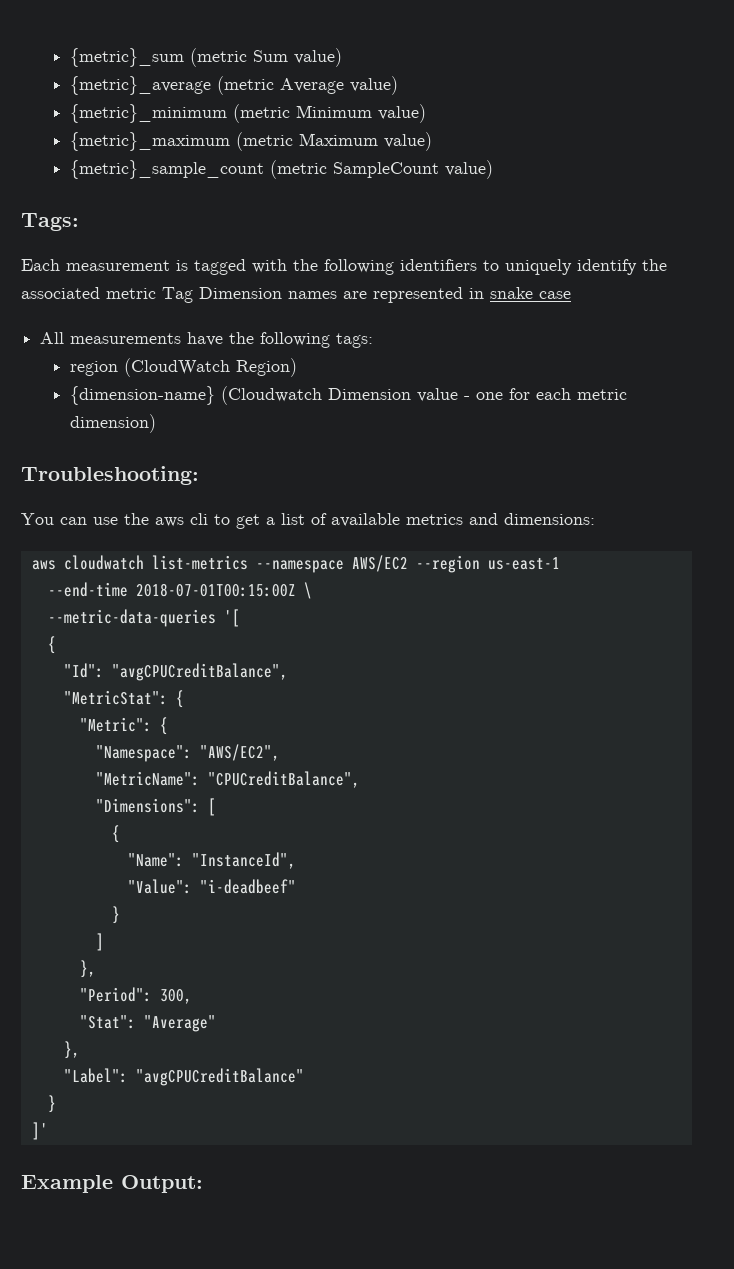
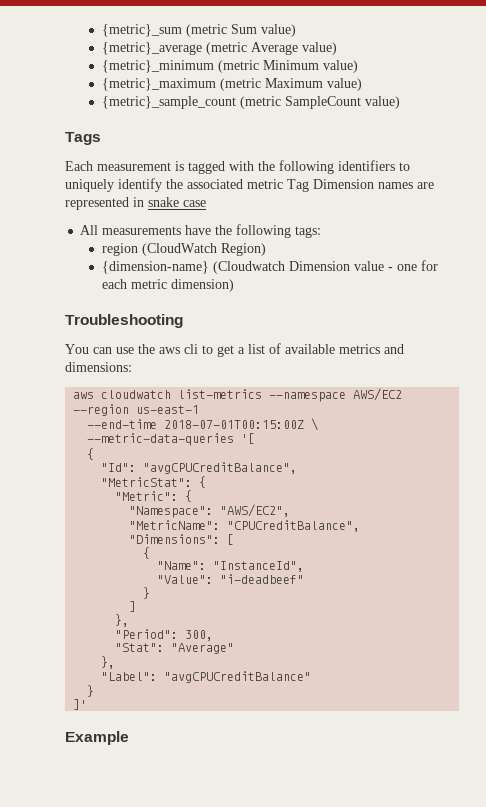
[21,213,79,231] Tags: -> [65,132,101,145] Tags
[21,466,199,485] Troubleshooting: -> [65,314,183,328] Troubleshooting
[121,1175,203,1193] Output: -> (129, 738) none

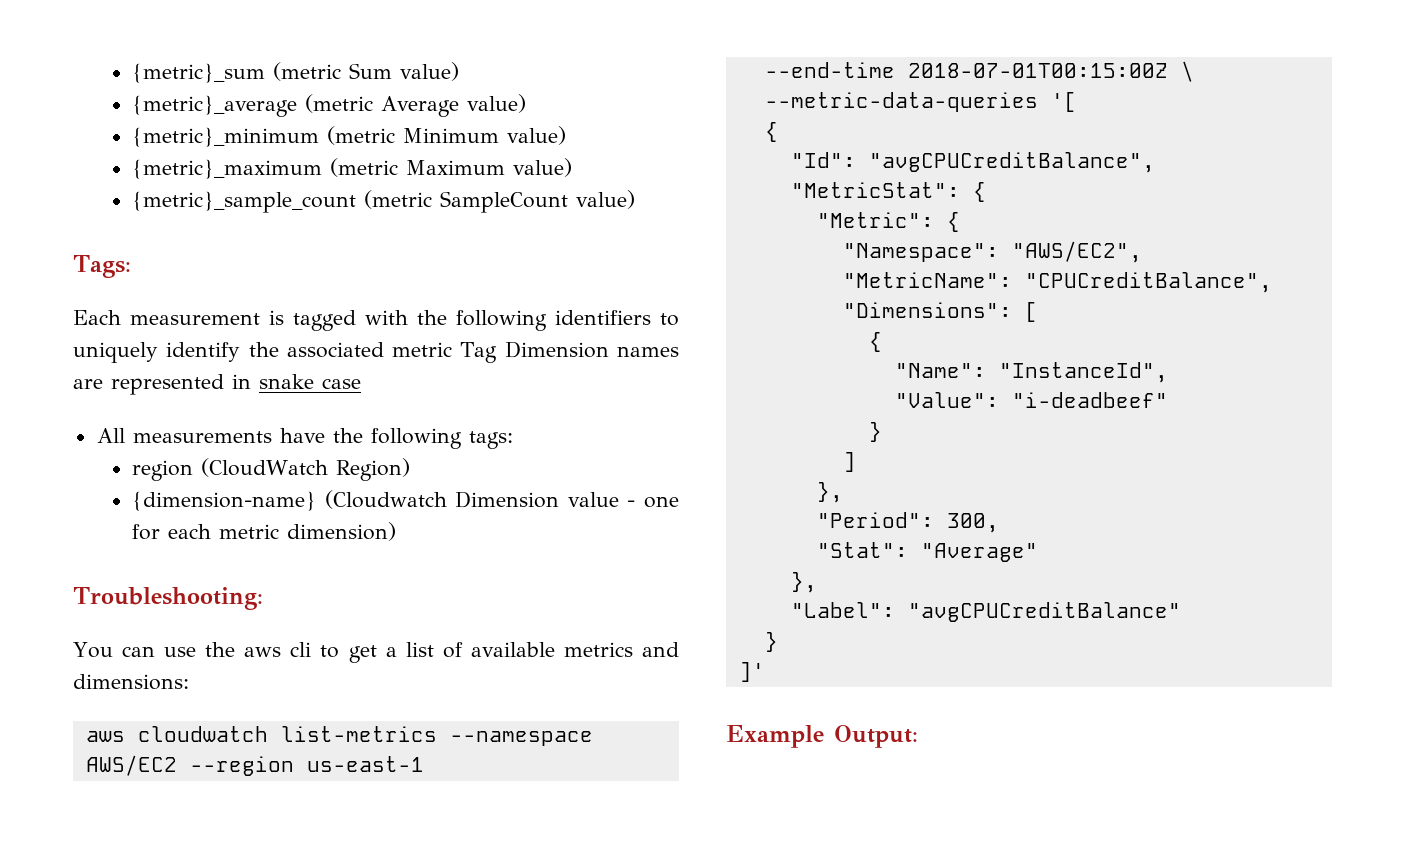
[65,132,101,145] Tags -> [73,255,131,278] Tags:
[65,314,183,328] Troubleshooting -> [73,587,263,610] Troubleshooting:
(129, 738) none -> [834,725,918,748] Output:

